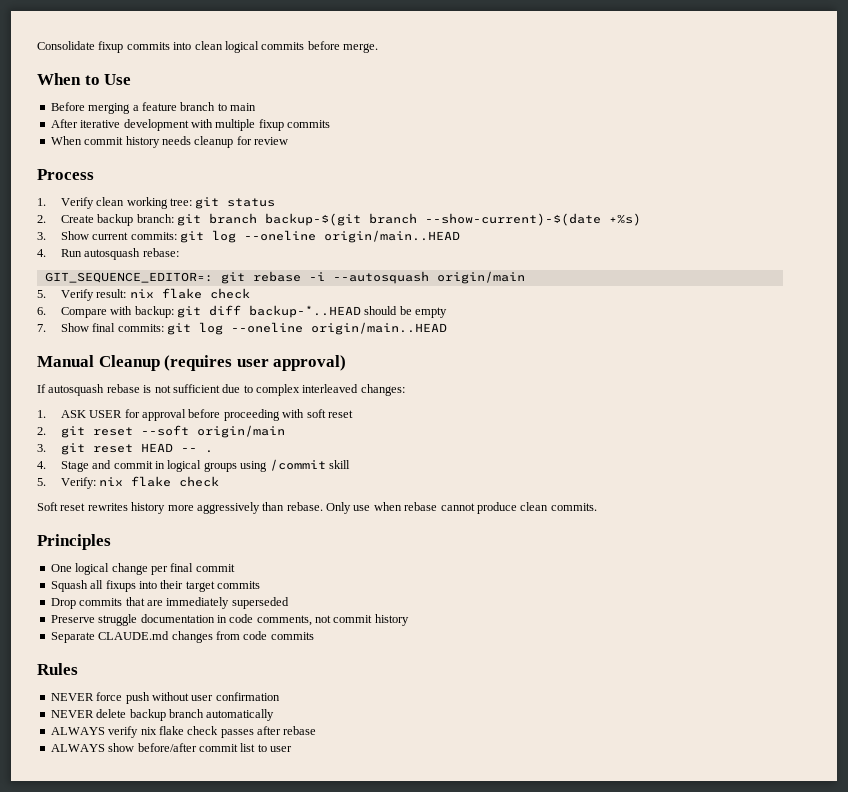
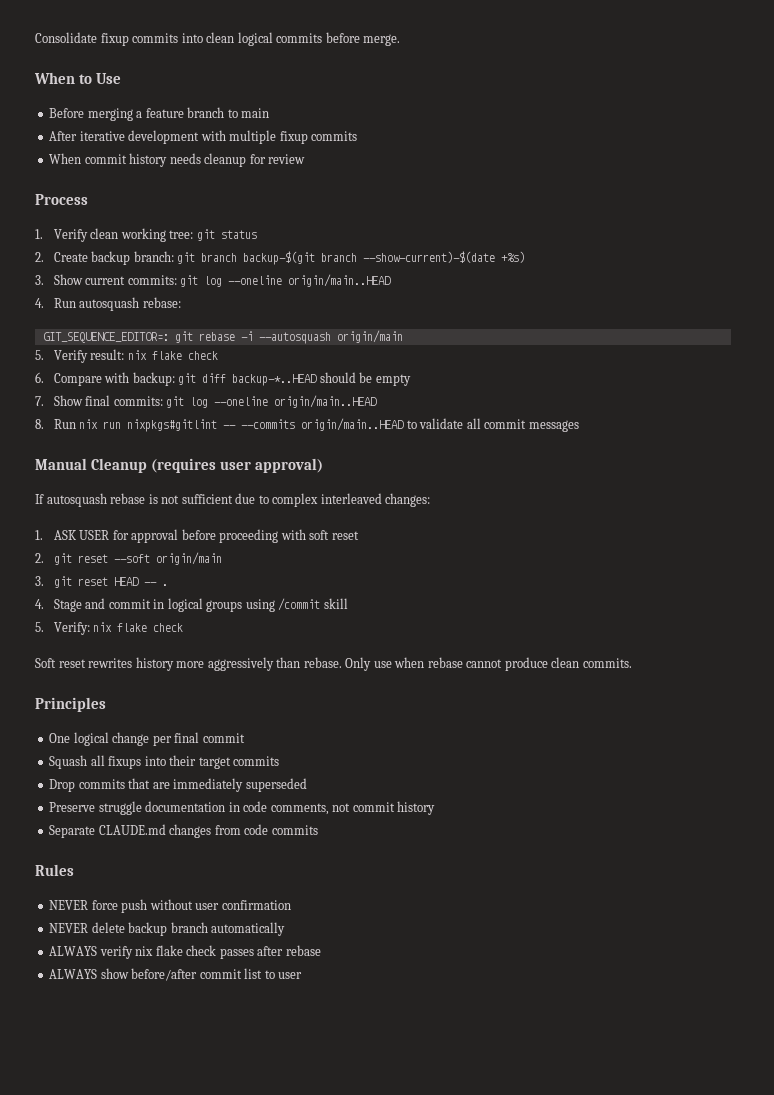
(448, 328) none -> [35,418,579,432] // 8. Run nix run nixpkgs#gitlint -- --commits origin/main..HEAD to validate all commit messages

